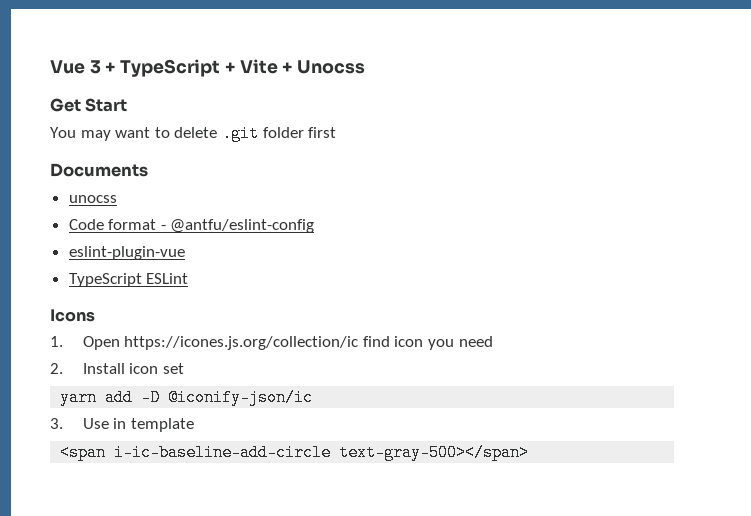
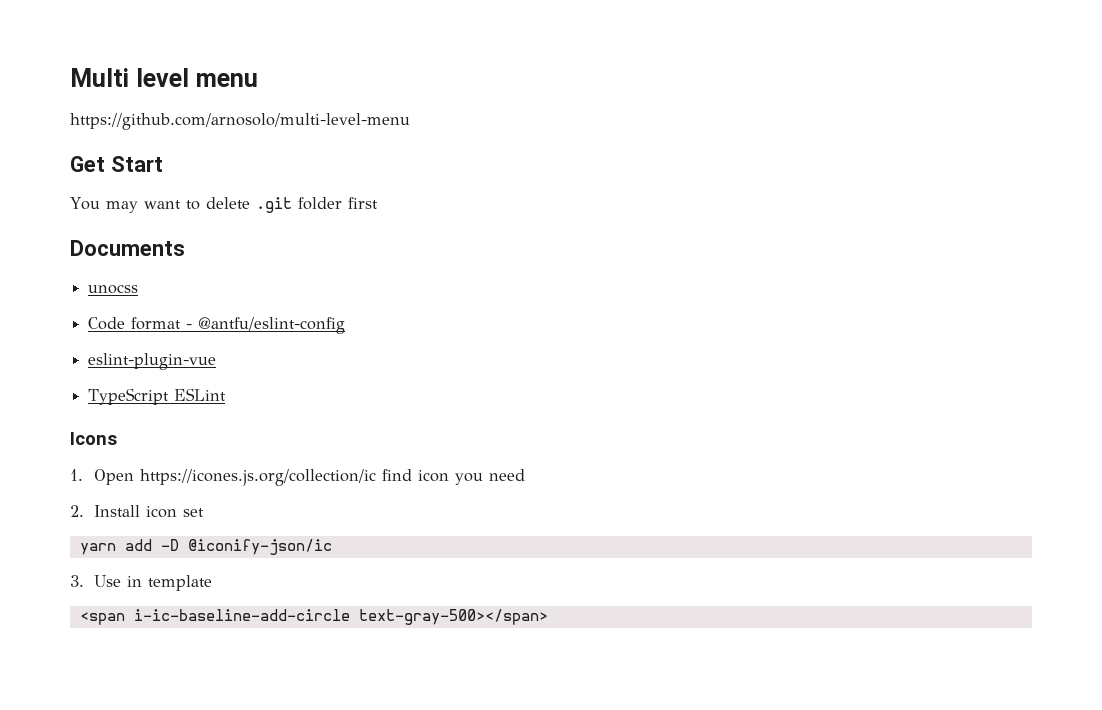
[50,59,366,77] Vue 3 + TypeScript + Vite + Unocss -> [70,68,258,87] [70,113,410,130] Multi level menu // https://github.com/arnosolo/multi-level-menu

